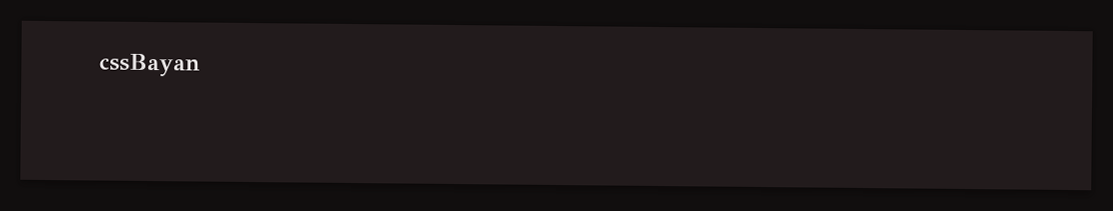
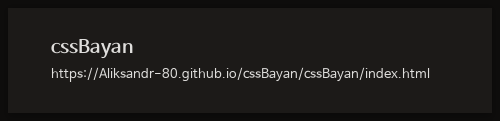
(201, 65) none -> [51,67,430,82] // https://Aliksandr-80.github.io/cssBayan/cssBayan/index.html

